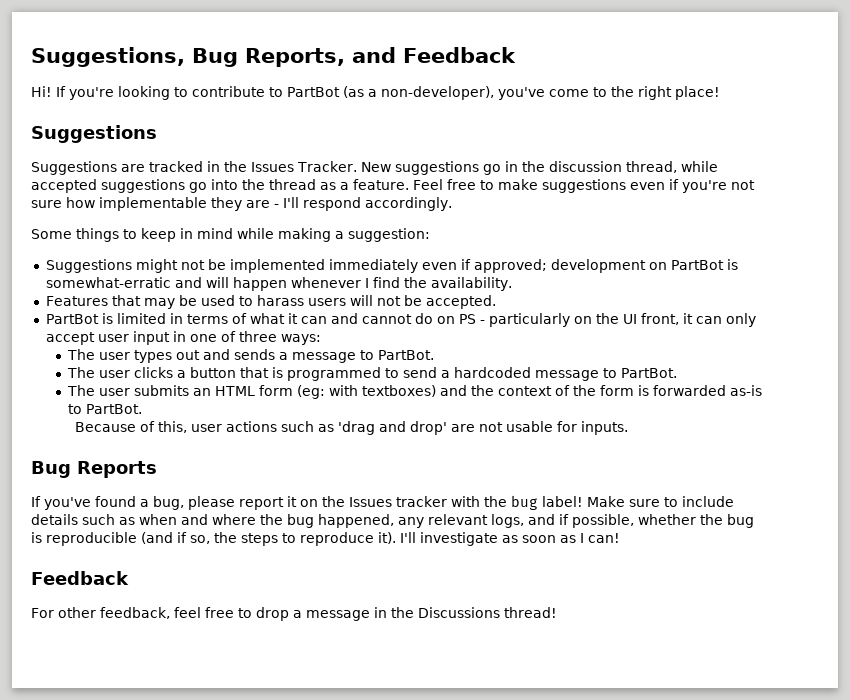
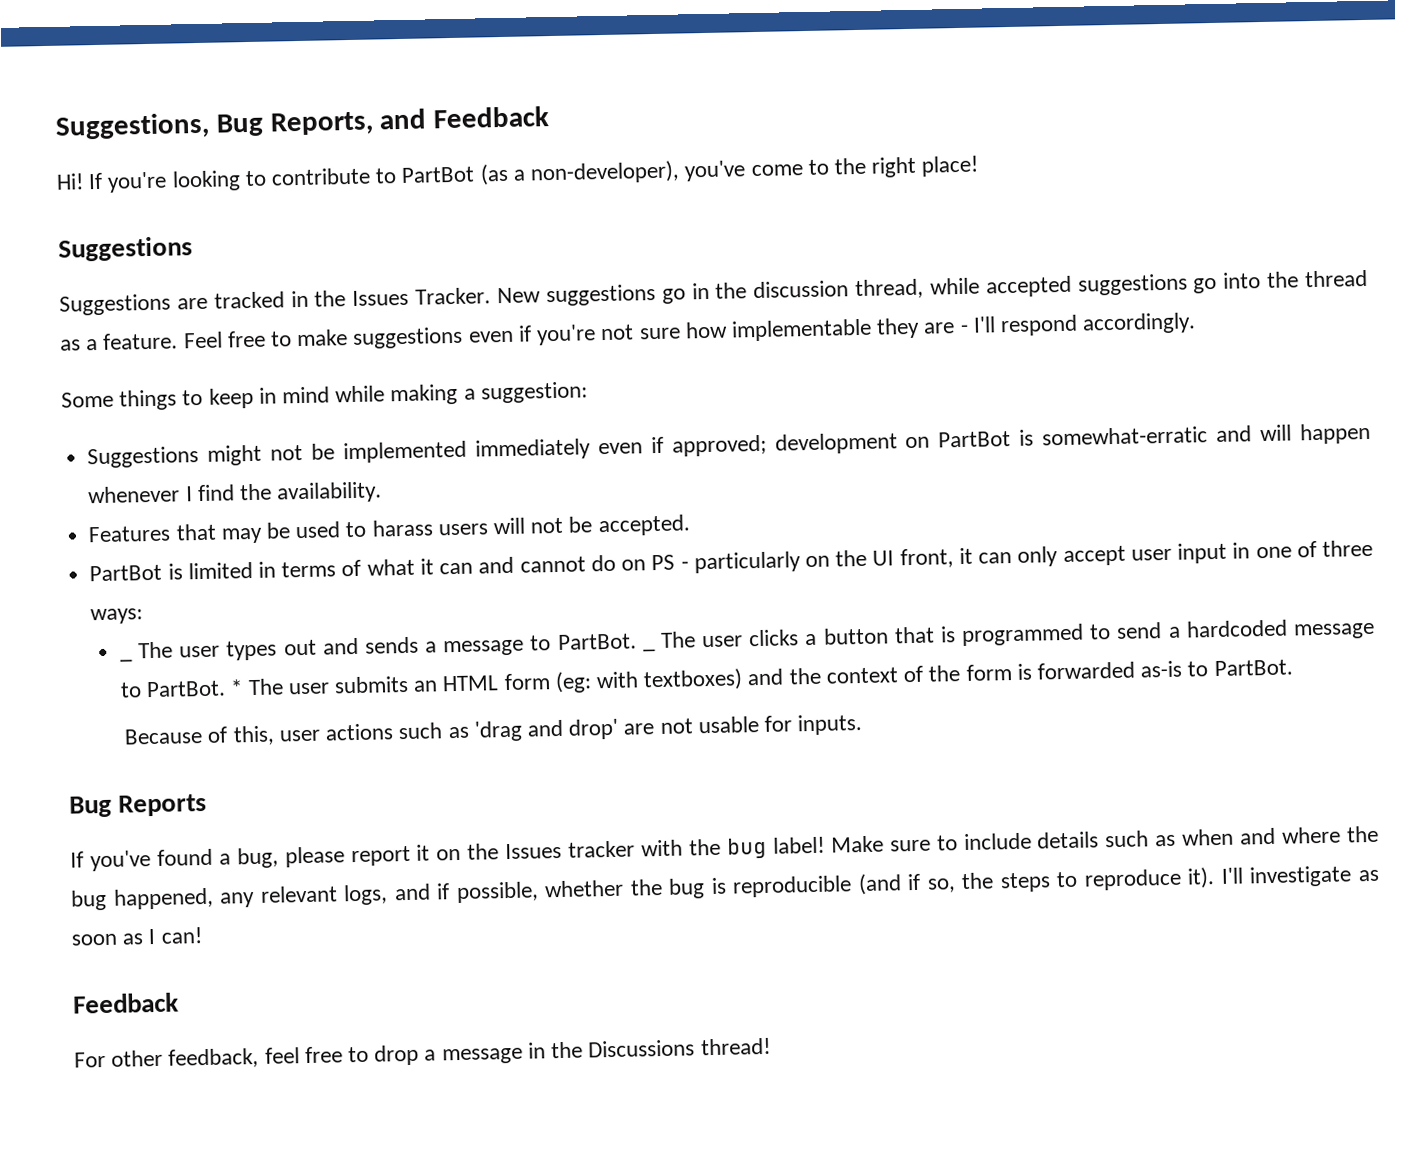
(321, 339) none -> [119,658,133,662] _
(434, 355) // -> [642,648,656,652] _
(677, 373) // -> [230,679,244,696] *

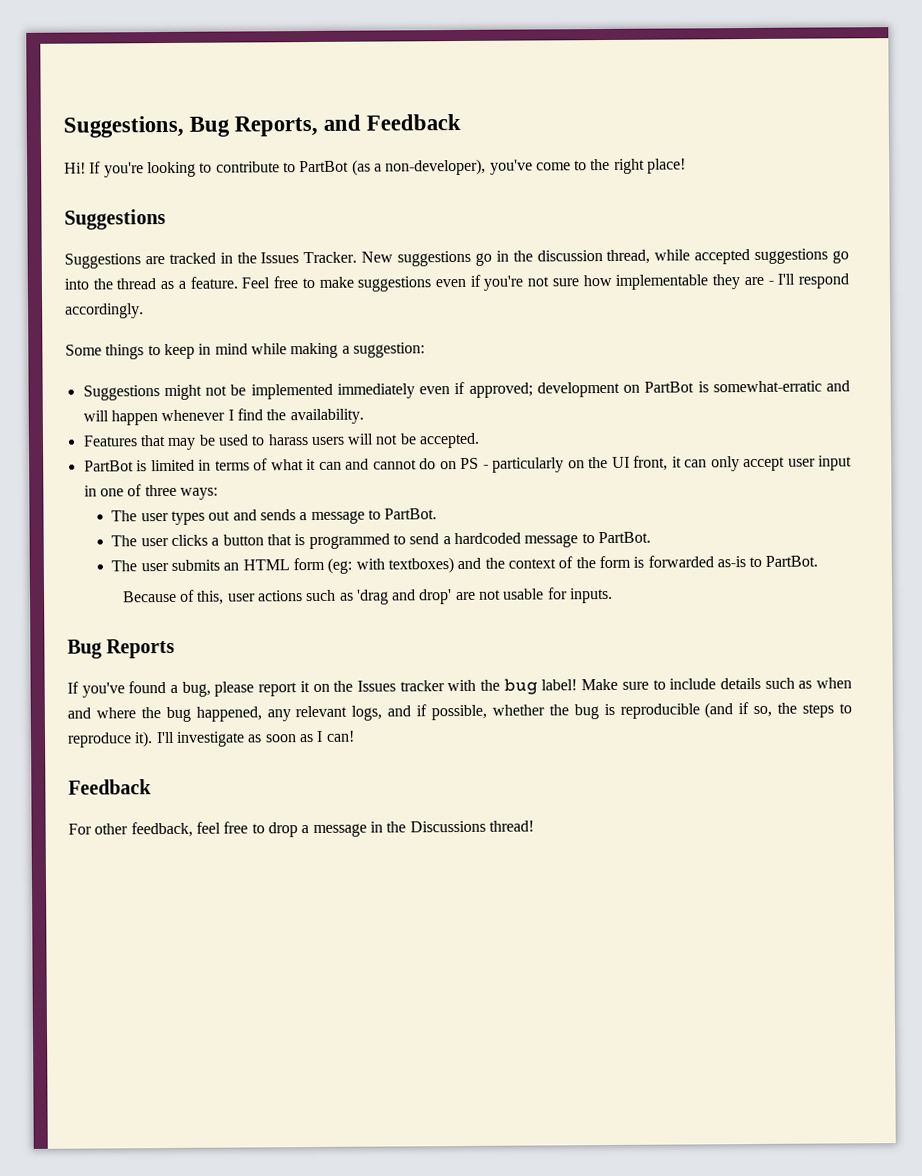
[119,658,133,662] _ -> (218, 493) none
[642,648,656,652] _ -> (438, 514) //
[230,679,244,696] * -> (651, 537) //

